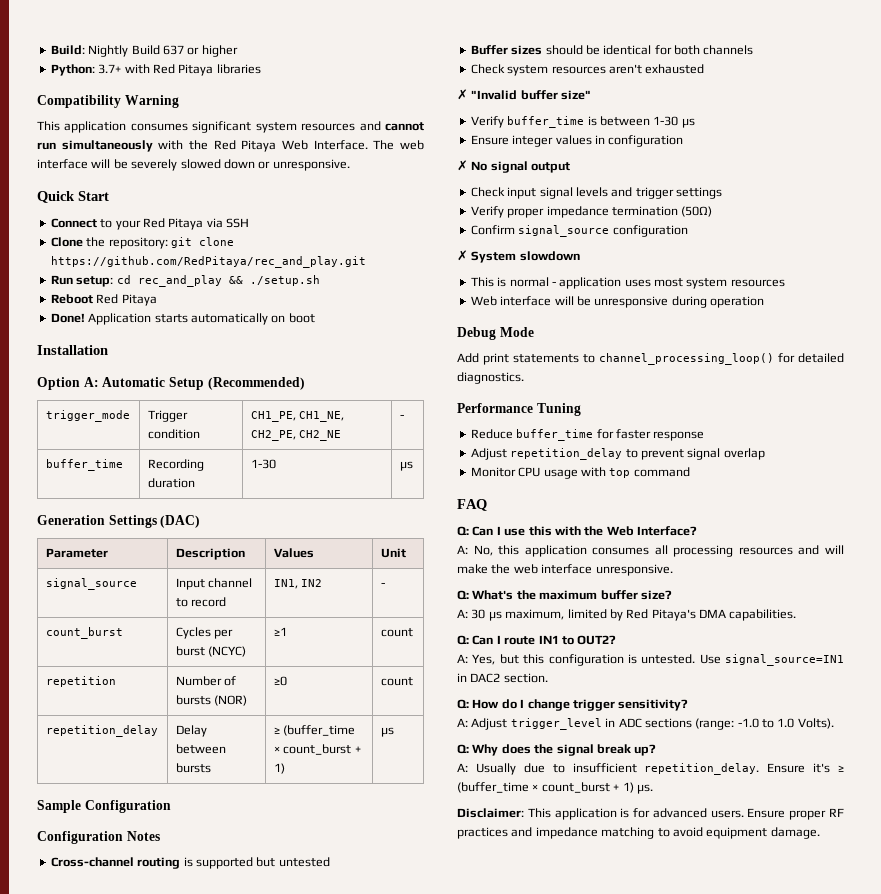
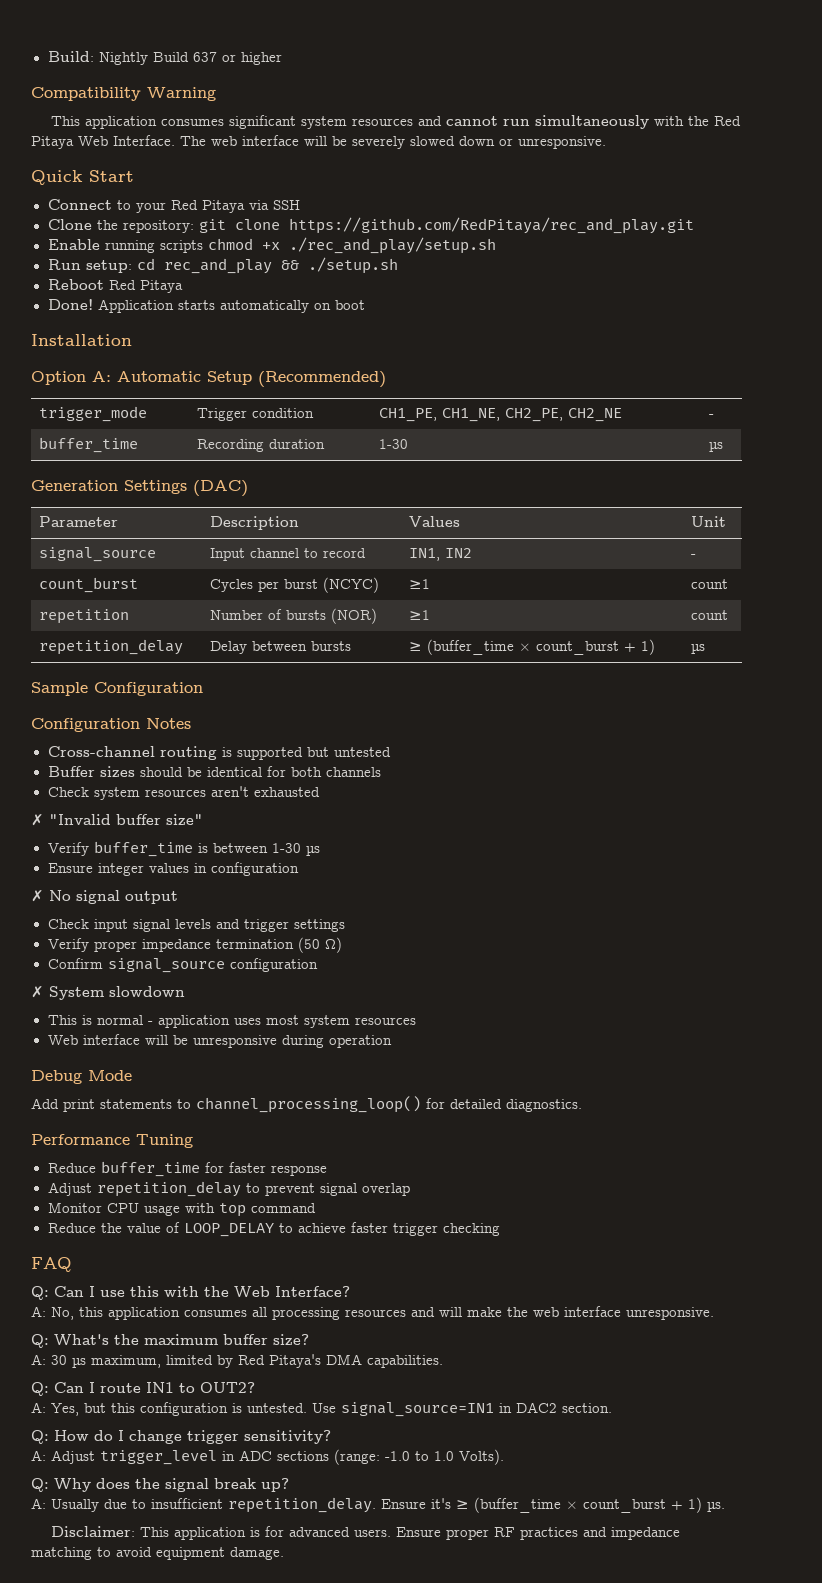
[50,64,261,76] // Python: 3.7+ with Red Pitaya libraries -> (282, 58) none
(366, 262) none -> [47,237,496,254] // Enable running scripts chmod +x ./rec_and_play/setup.sh
[273,676,287,686] ≥0 -> [408,610,430,620] ≥1
[681,206,713,217] (50Ω) -> [297,937,342,953] (50 Ω)
(690, 472) none -> [47,1222,500,1237] // Reduce the value of LOOP_DELAY to achieve faster trigger checking

